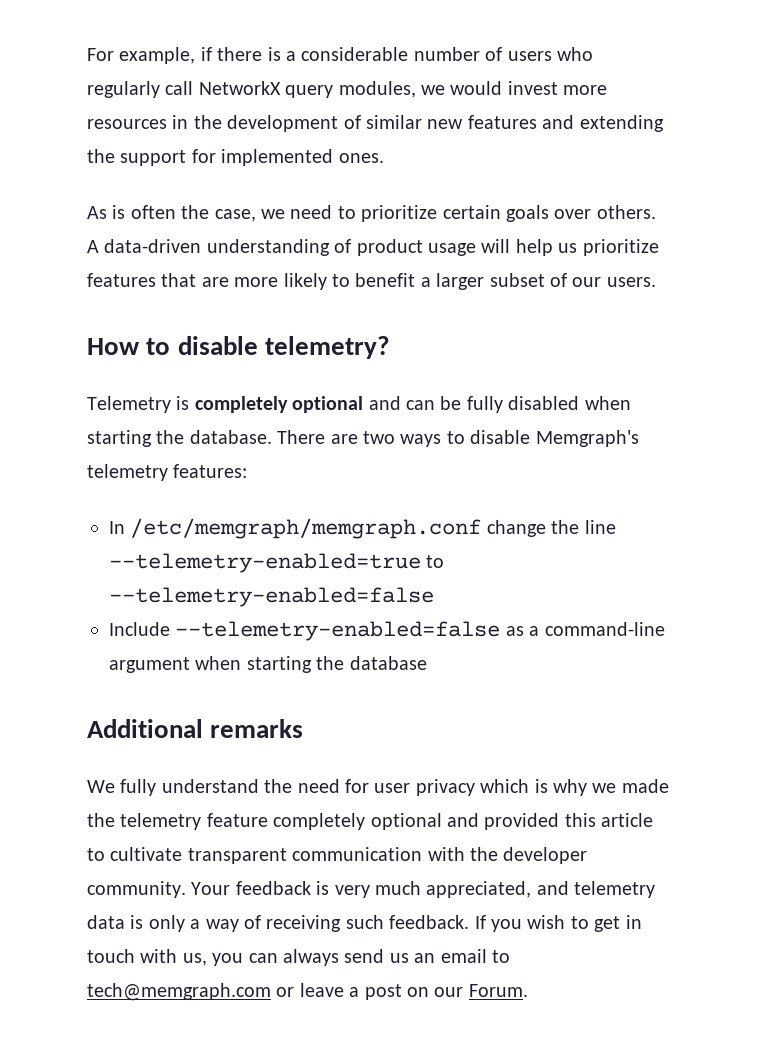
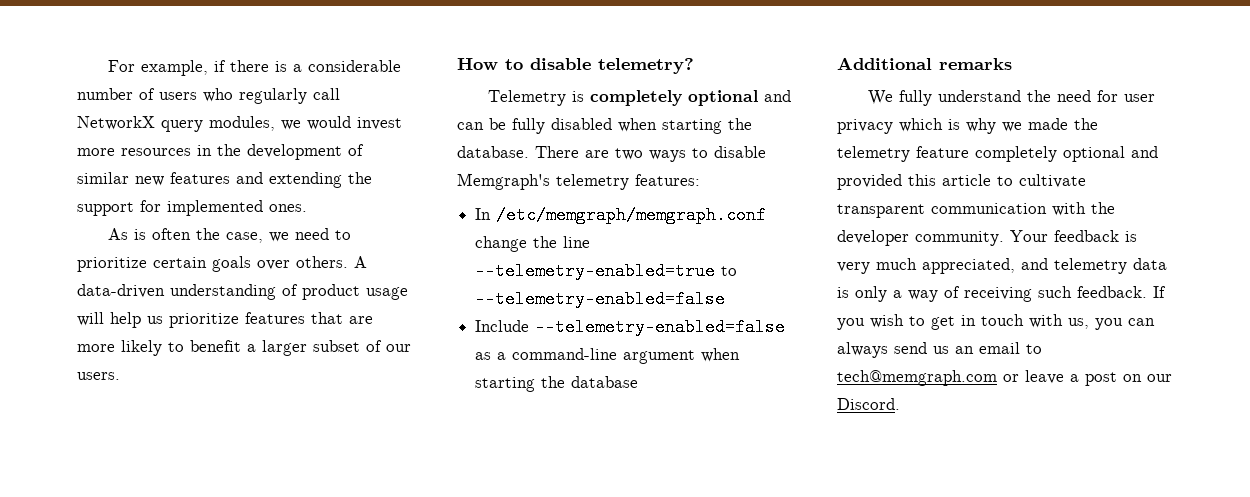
[468,984,528,997] Forum. -> [837,398,900,410] Discord.

